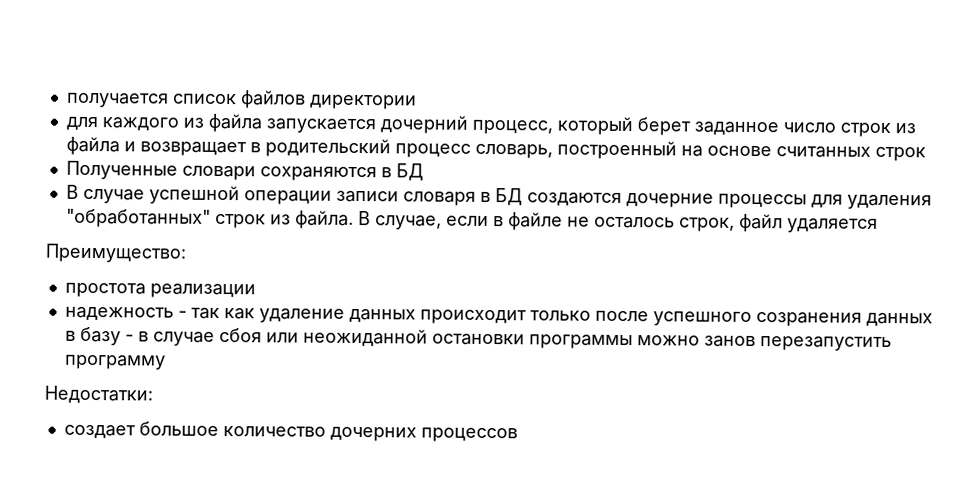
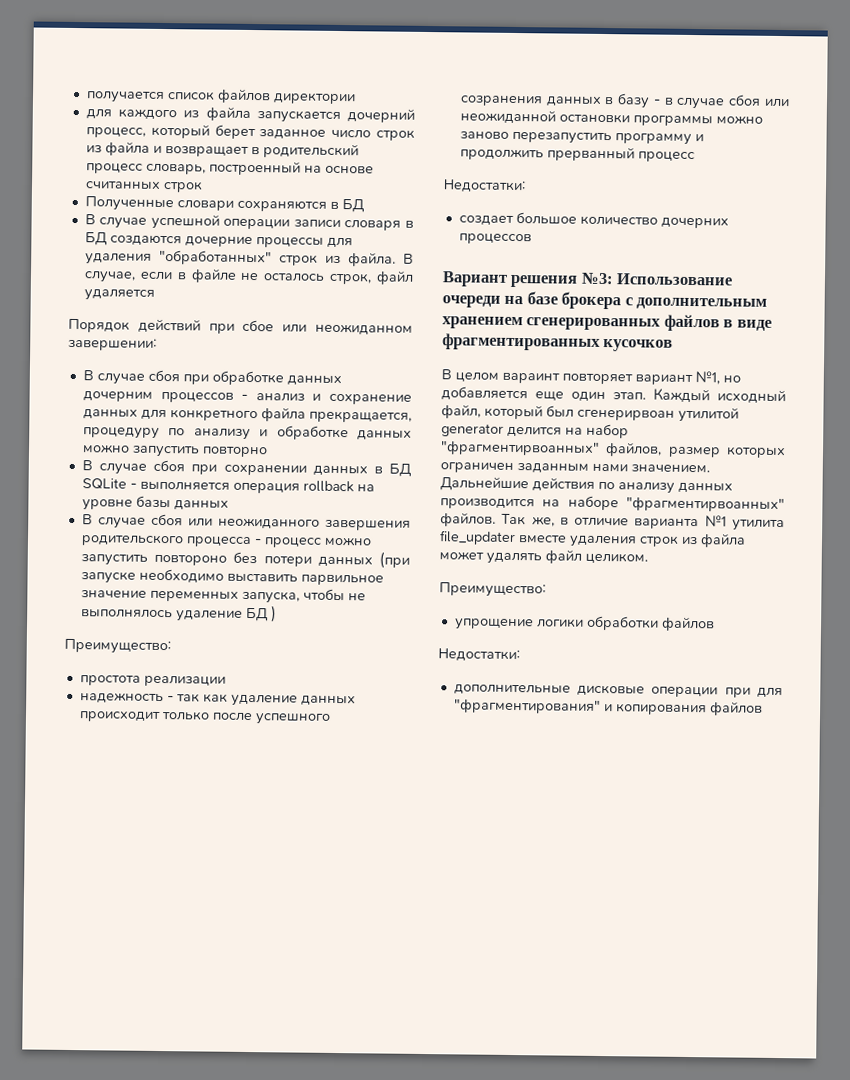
(878, 225) none -> [68,317,414,335] [68,337,157,351] [82,369,342,386] [82,391,413,405] [82,407,412,423] [82,425,412,441] [81,444,268,458] [81,459,411,477] [81,478,375,494] [81,495,229,511] [81,513,411,531] [80,534,372,548] [80,551,411,569] [80,568,384,586] [80,588,366,604] [80,605,277,623] // Порядок действий при сбое или неожиданном завершении: // В случае сбоя при обработке данных дочерним процессов - анализ и сохранение данных для конкретного файла прекращается, процедуру по анализу и обработке данных можно запустить повторно // В случае сбоя при сохранении данных в БД SQLite - выполняется операция rollback на уровне базы данных // В случае сбоя или неожиданного завершения родительского процесса - процесс можно запустить повтороно без потери данных (при запуске необходимо выставить парвильное значение переменных запуска, чтобы не выполнялось удаление БД )
[703,335,756,347] занов -> [459,131,509,139] заново
(166, 362) none -> [694,134,704,142] [459,146,695,163] и продолжить прерванный процесс
(518, 435) none -> [442,271,734,288] [442,291,768,310] [442,314,772,332] [442,333,674,352] [441,369,741,386] [441,386,786,404] [441,404,739,423] [441,423,629,439] [440,440,786,459] [440,462,710,474] [440,476,733,494] [440,495,785,513] [440,512,785,532] [439,530,746,548] [439,549,648,565] [439,581,546,598] [453,615,715,632] [438,648,520,662] [453,684,783,698] [453,698,763,716] // Вариант решения №3: Использование очереди на базе брокера с дополнительным хранением сгенерированных файлов в виде фрагментированных кусочков // В целом вараинт повторяет вариант №1, но добавляется еще один этап. Каждый исходный файл, который был сгенерирвоан утилитой generator делится на набор "фрагментирвоанных" файлов, размер которых ограничен заданным нами значением. Дальнейшие действия по анализу данных производится на наборе "фрагментирвоанных" файлов. Так же, в отличие варианта №1 утилита file_updater вместе удаления строк из файла может удалять файл целиком. // Преимущество: // упрощение логики обработки файлов // Недостатки: // дополнительные дисковые операции при для "фрагментирования" и копирования файлов

